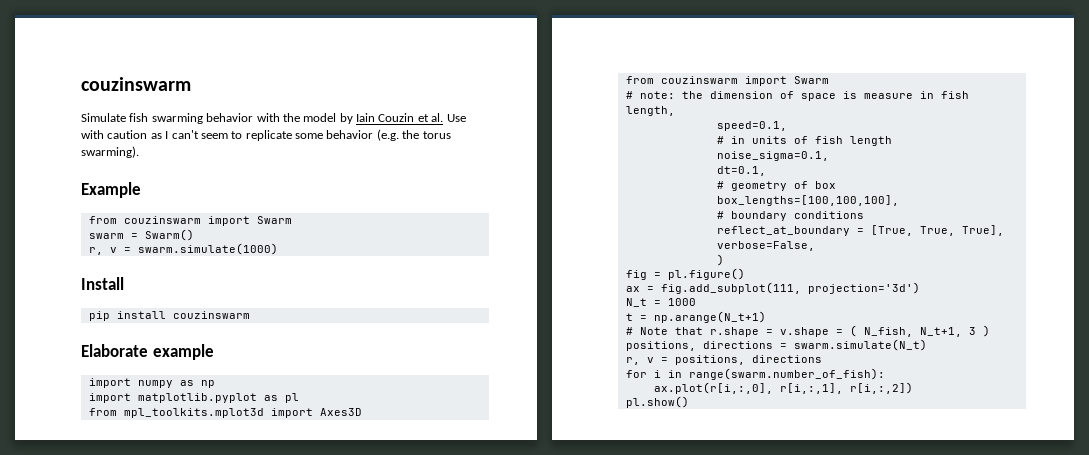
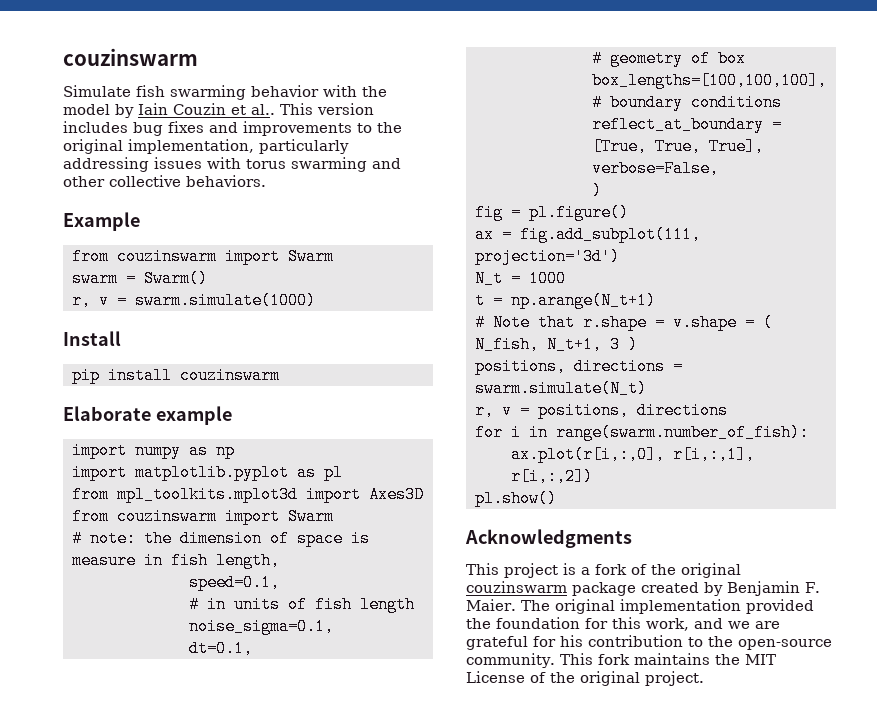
[431,113,466,122] [81,129,451,141] [81,146,139,158] al. Use with caution as I can't seem to replicate some behavior (e.g. the torus swarming). -> [251,103,374,115] [63,121,402,136] [63,139,349,154] [63,157,401,172] [63,175,266,187] al.. This version includes bug fixes and improvements to the original implementation, particularly addressing issues with torus swarming and other collective behaviors.
(689, 402) none -> [465,529,632,548] [466,563,741,578] [466,581,820,596] [466,599,814,614] [466,617,780,631] [466,635,832,650] [466,653,776,668] [466,671,704,686] // Acknowledgments // This project is a fork of the original couzinswarm package created by Benjamin F. Maier. The original implementation provided the foundation for this work, and we are grateful for his contribution to the open-source community. This fork maintains the MIT License of the original project.

